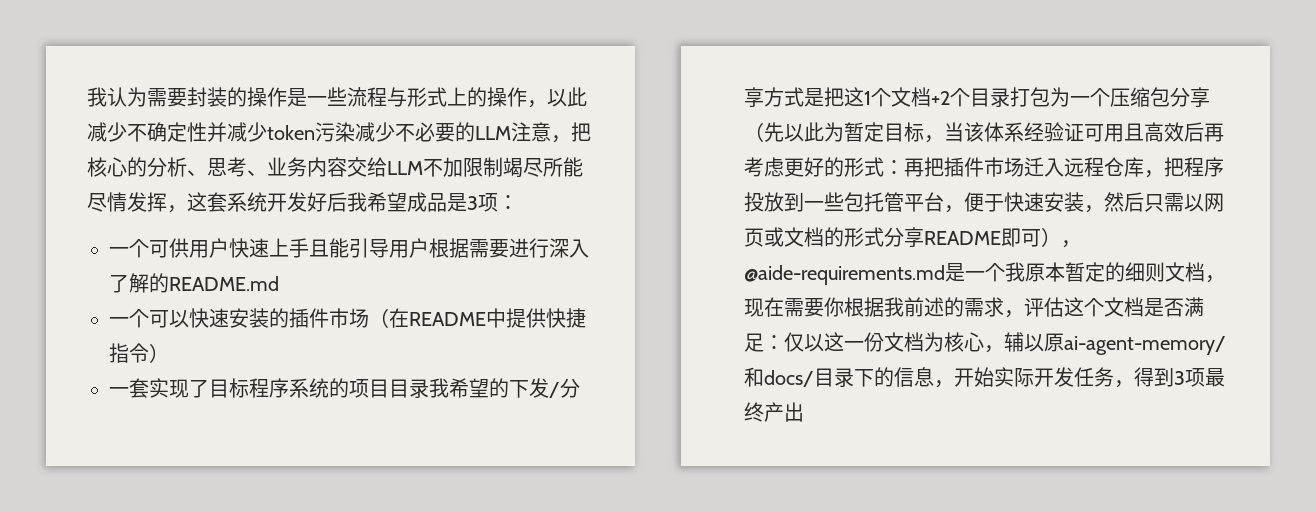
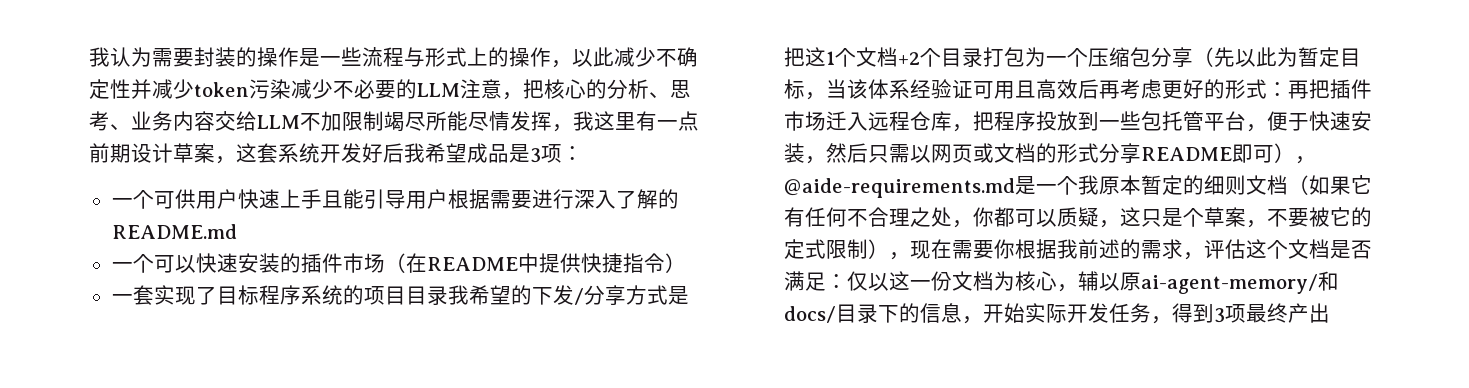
(187, 209) none -> [573,111,699,131] [89,143,236,164] 我这里有一点前期设计草案，
(1205, 272) none -> [1287,175,1372,195] [783,207,1372,228] [783,239,889,259] （如果它有任何不合理之处，你都可以质疑，这只是个草案，不要被它的定式限制）

